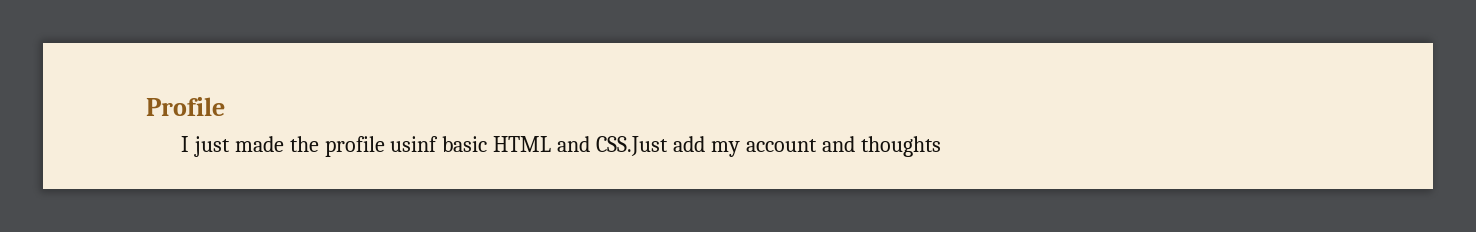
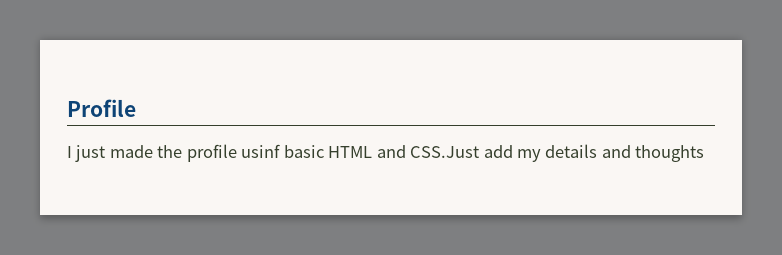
[746,139,818,152] account -> [545,144,598,158] details

